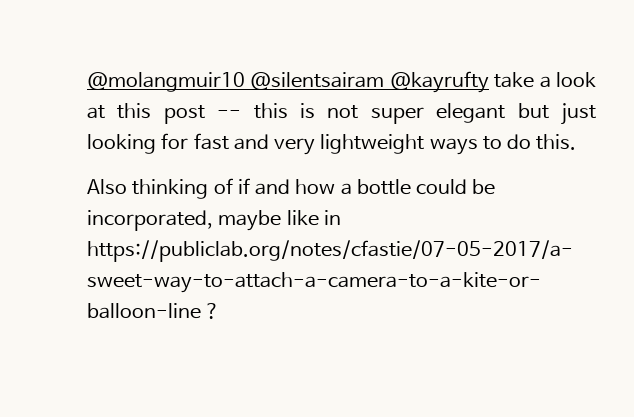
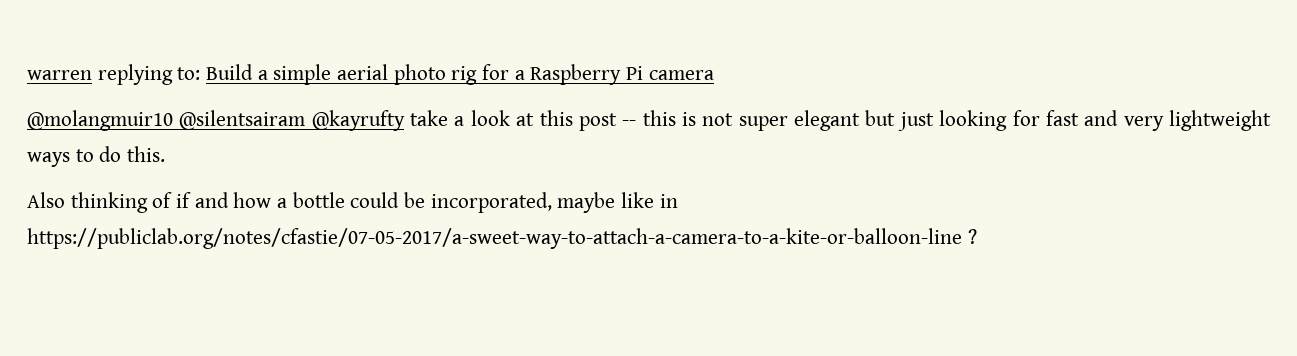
(87, 82) none -> [27,64,714,85] warren replying to: Build a simple aerial photo rig for a Raspberry Pi camera //

